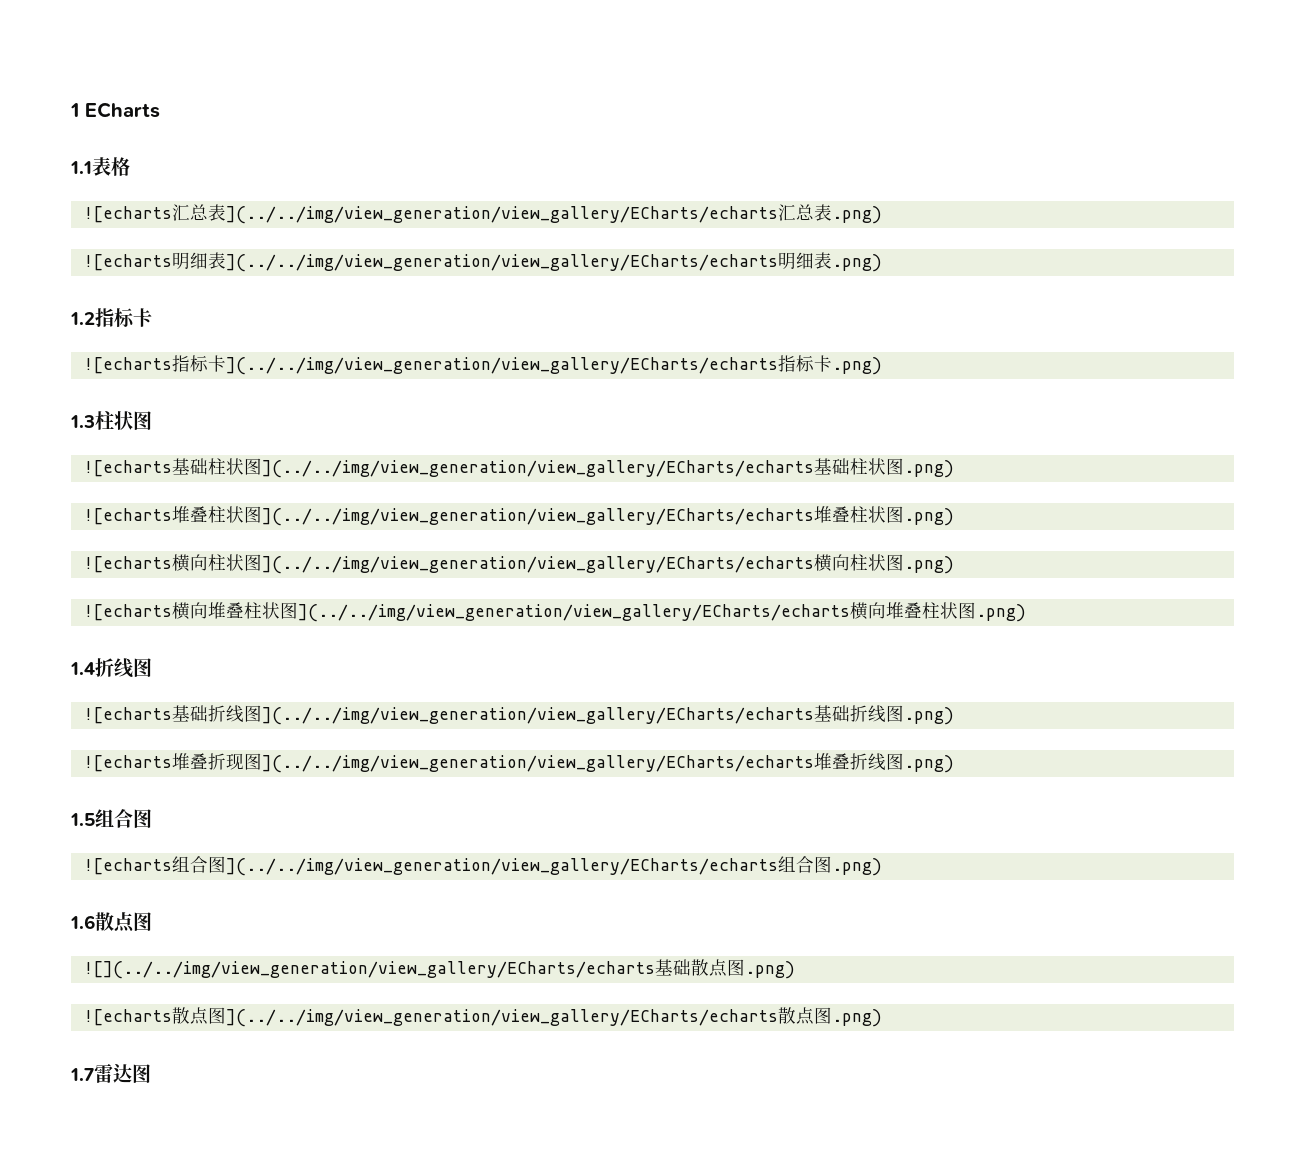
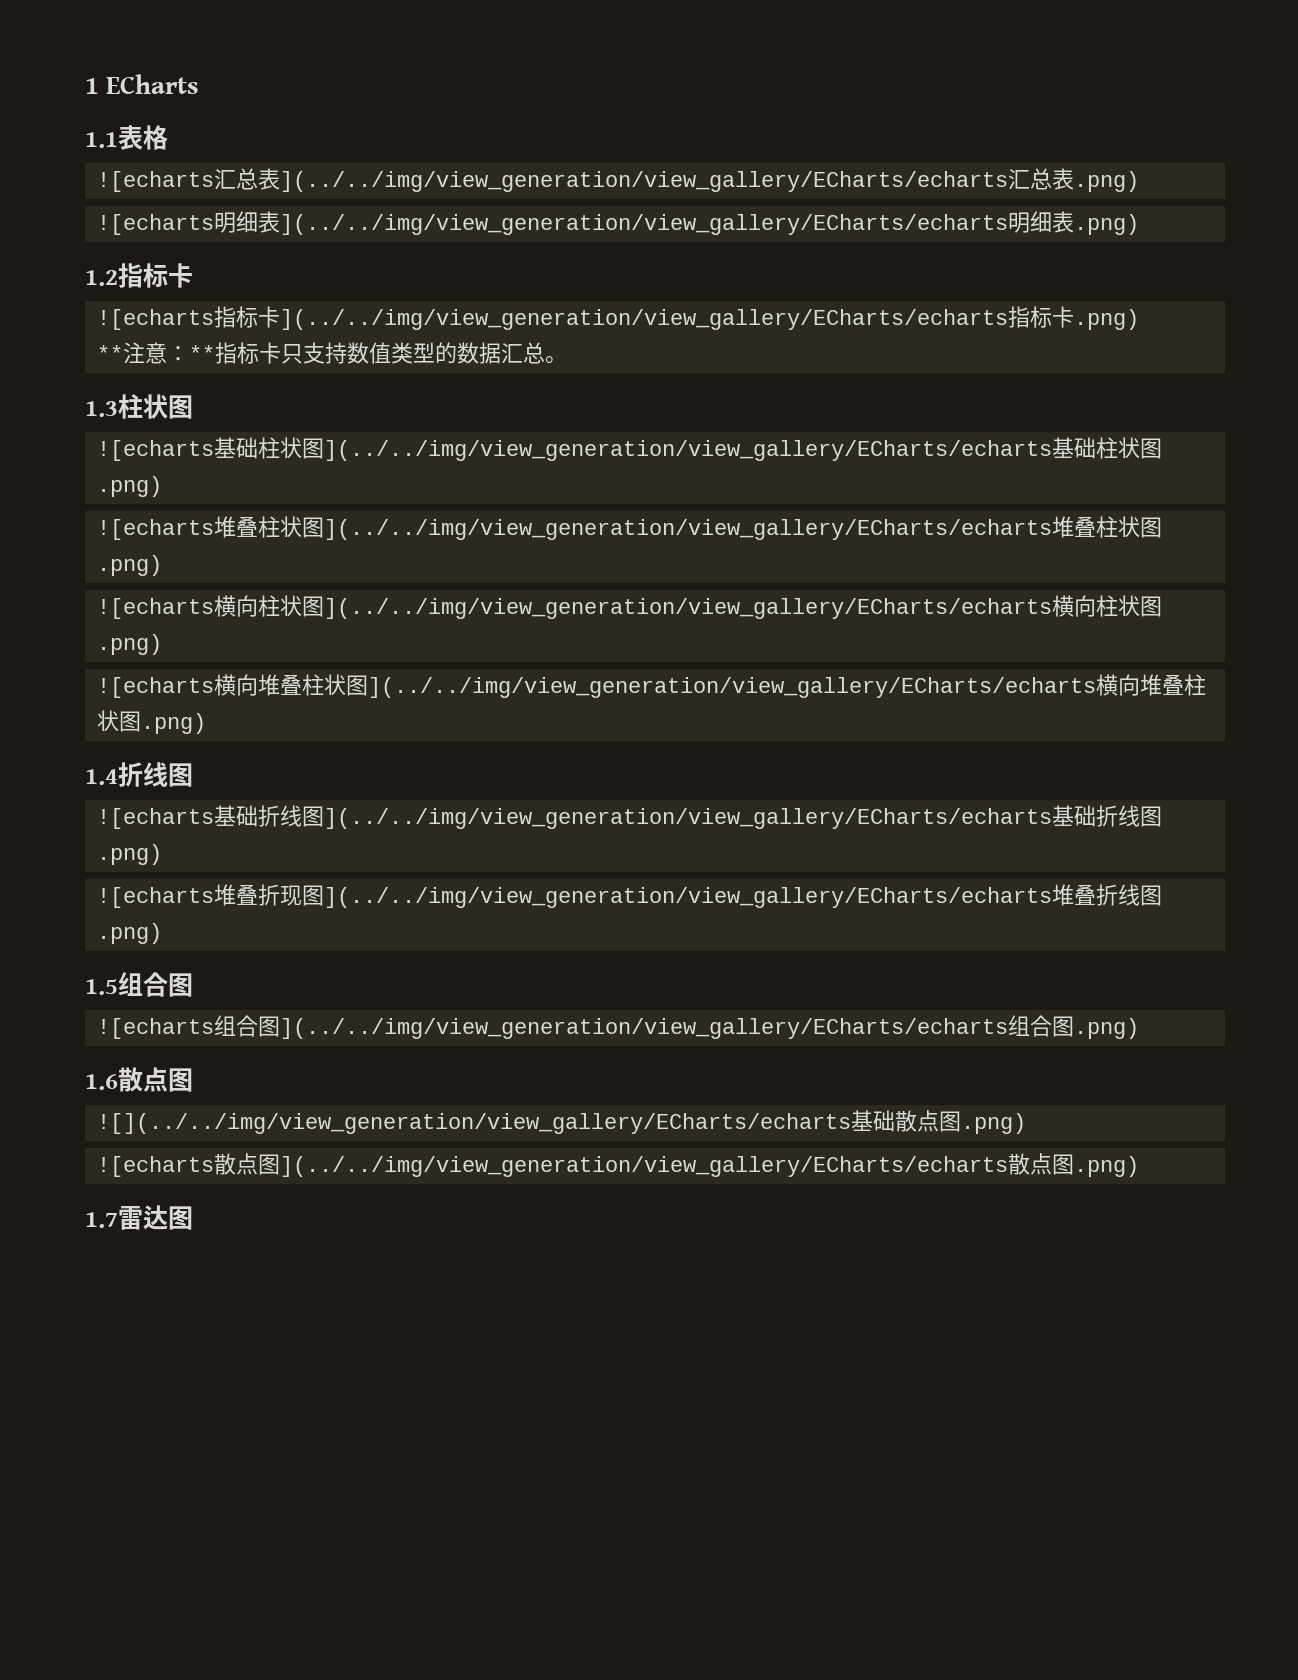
(882, 366) none -> [97,342,567,364] // **注意：**指标卡只支持数值类型的数据汇总。

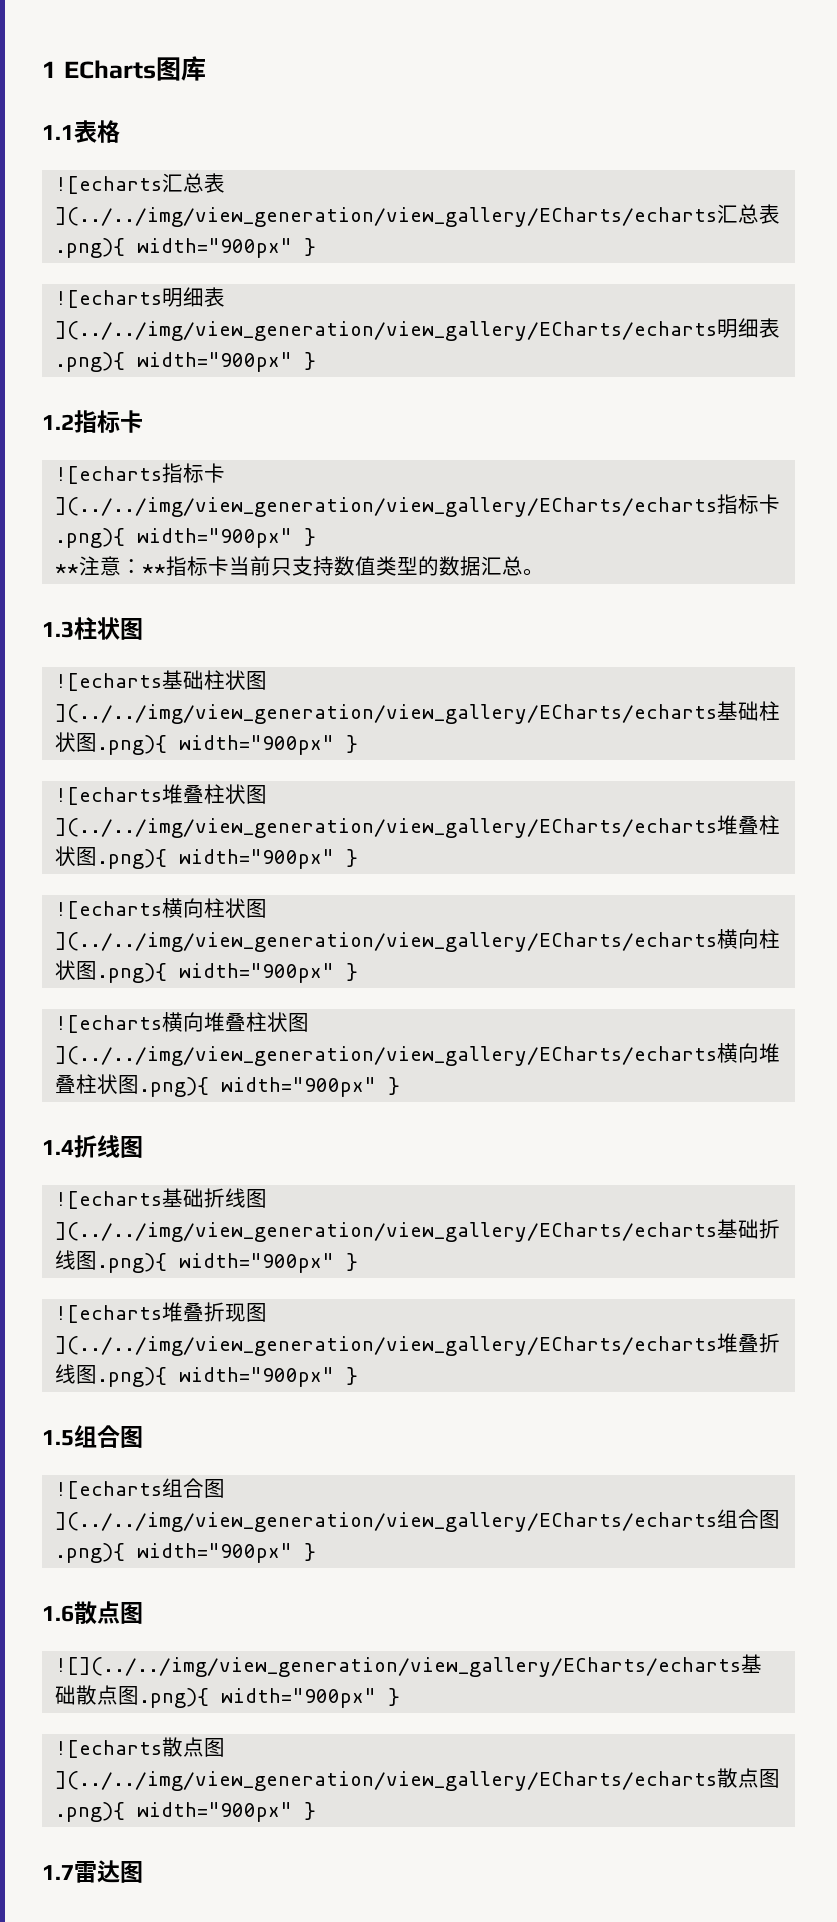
(200, 84) none -> [155,56,206,81] 图库
[1074,171,1139,192] .png) -> [54,238,316,258] .png){ width="900px" }
[1074,214,1139,235] .png) -> [54,352,316,372] .png){ width="900px" }
[1074,309,1139,330] .png) -> [54,528,316,548] .png){ width="900px" }
(281, 353) none -> [228,556,271,576] 当前
[97,476,162,497] .png) -> [96,735,358,755] .png){ width="900px" }
[97,555,162,576] .png) -> [96,849,358,869] .png){ width="900px" }
[97,634,162,655] .png) -> [96,963,358,983] .png){ width="900px" }
[141,713,206,734] .png) -> [138,1077,400,1097] .png){ width="900px" }
[97,844,162,865] .png) -> [96,1253,358,1273] .png){ width="900px" }
[97,923,162,944] .png) -> [96,1367,358,1387] .png){ width="900px" }
[1074,1018,1139,1039] .png) -> [54,1543,316,1563] .png){ width="900px" }
[961,1113,1026,1134] .png) -> [138,1688,400,1708] .png){ width="900px" }
[1074,1156,1139,1177] .png) -> [54,1802,316,1822] .png){ width="900px" }

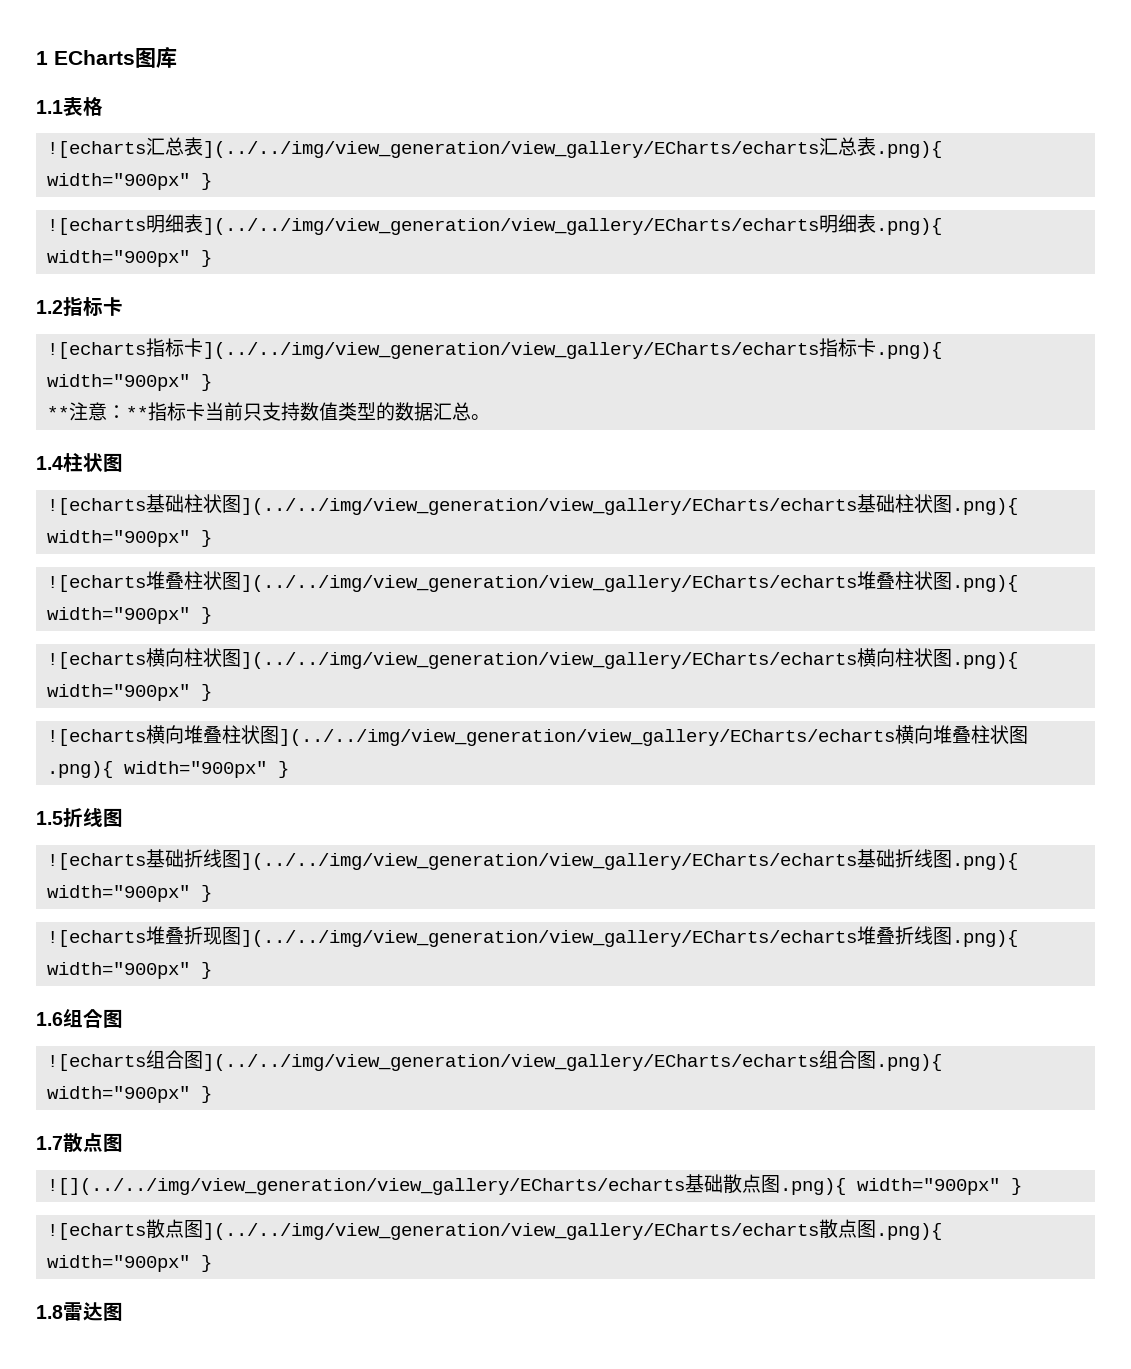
[42,621,74,638] 1.3 -> [36,456,63,470] 1.4
[42,1140,74,1155] 1.4 -> [36,811,63,825] 1.5
[42,1430,74,1446] 1.5 -> [36,1012,63,1026] 1.6
[42,1605,74,1622] 1.6 -> [36,1136,63,1150] 1.7
[42,1865,74,1880] 1.7 -> [36,1305,63,1319] 1.8

